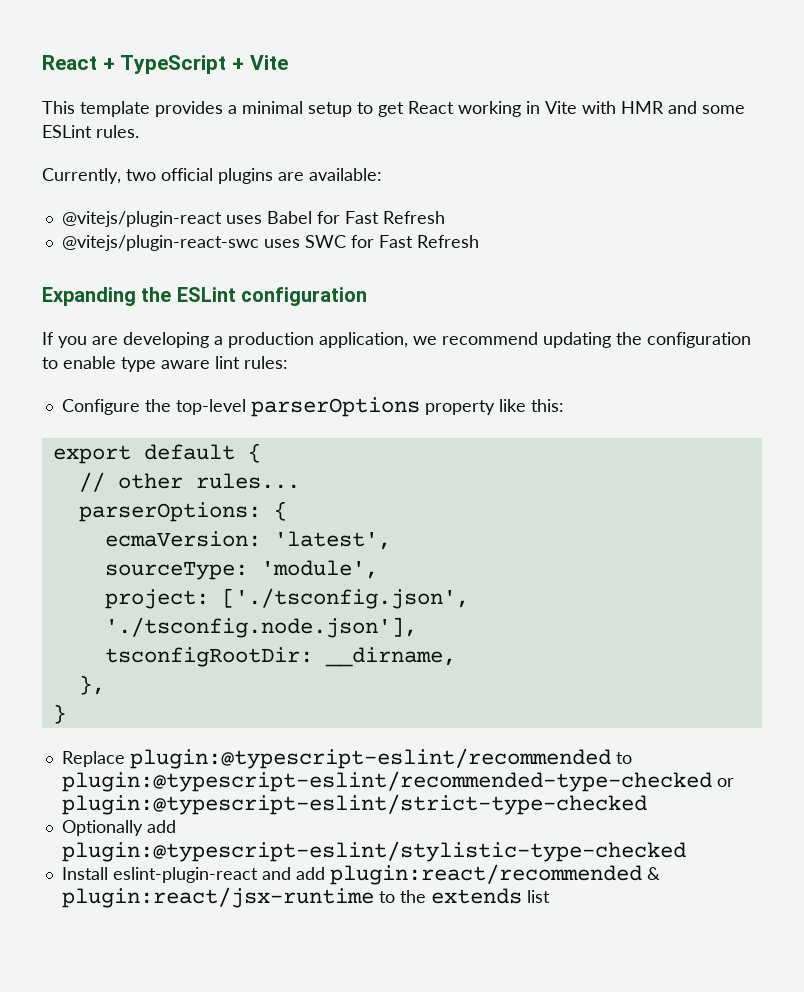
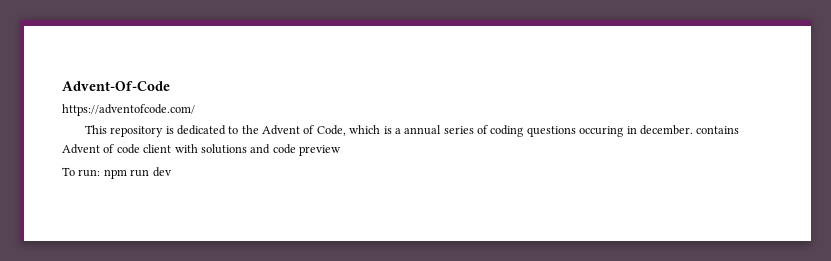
[42,55,288,74] [42,101,745,117] [42,125,139,138] [42,168,382,184] [61,211,445,227] [61,235,479,251] [42,287,368,306] [42,332,751,348] [42,356,288,372] [61,397,564,417] [52,443,261,464] [78,472,300,492] [78,501,287,522] [104,531,391,550] [104,560,378,580] [104,588,469,609] [104,617,417,638] [104,647,456,667] [78,675,105,695] [52,704,66,724] [61,748,632,769] [61,771,734,792] [61,794,647,815] [61,820,176,836] [61,841,686,862] [61,864,660,885] [61,887,550,908] React + TypeScript + Vite // This template provides a minimal setup to get React working in Vite with HMR and some ESLint rules. // Currently, two official plugins are available: // @vitejs/plugin-react uses Babel for Fast Refresh // @vitejs/plugin-react-swc uses SWC for Fast Refresh // Expanding the ESLint configuration // If you are developing a production application, we recommend updating the configuration to enable type aware lint rules: // Configure the top-level parserOptions property like this: // export default { // // other rules... // parserOptions: { // ecmaVersion: 'latest', // sourceType: 'module', // project: ['./tsconfig.json', './tsconfig.node.json'], // tsconfigRootDir: __dirname, // }, // } // Replace plugin:@typescript-eslint/recommended to plugin:@typescript-eslint/recommended-type-checked or plugin:@typescript-eslint/strict-type-checked // Optionally add plugin:@typescript-eslint/stylistic-type-checked // Install eslint-plugin-react and add plugin:react/recommended & plugin:react/jsx-runtime to the extends list -> [62,81,170,91] [62,104,195,116] [84,125,740,137] [62,144,341,156] [62,167,172,179] Advent-Of-Code // https://adventofcode.com/ // This repository is dedicated to the Advent of Code, which is a annual series of coding questions occuring in december. contains Advent of code client with solutions and code preview // To run: npm run dev

